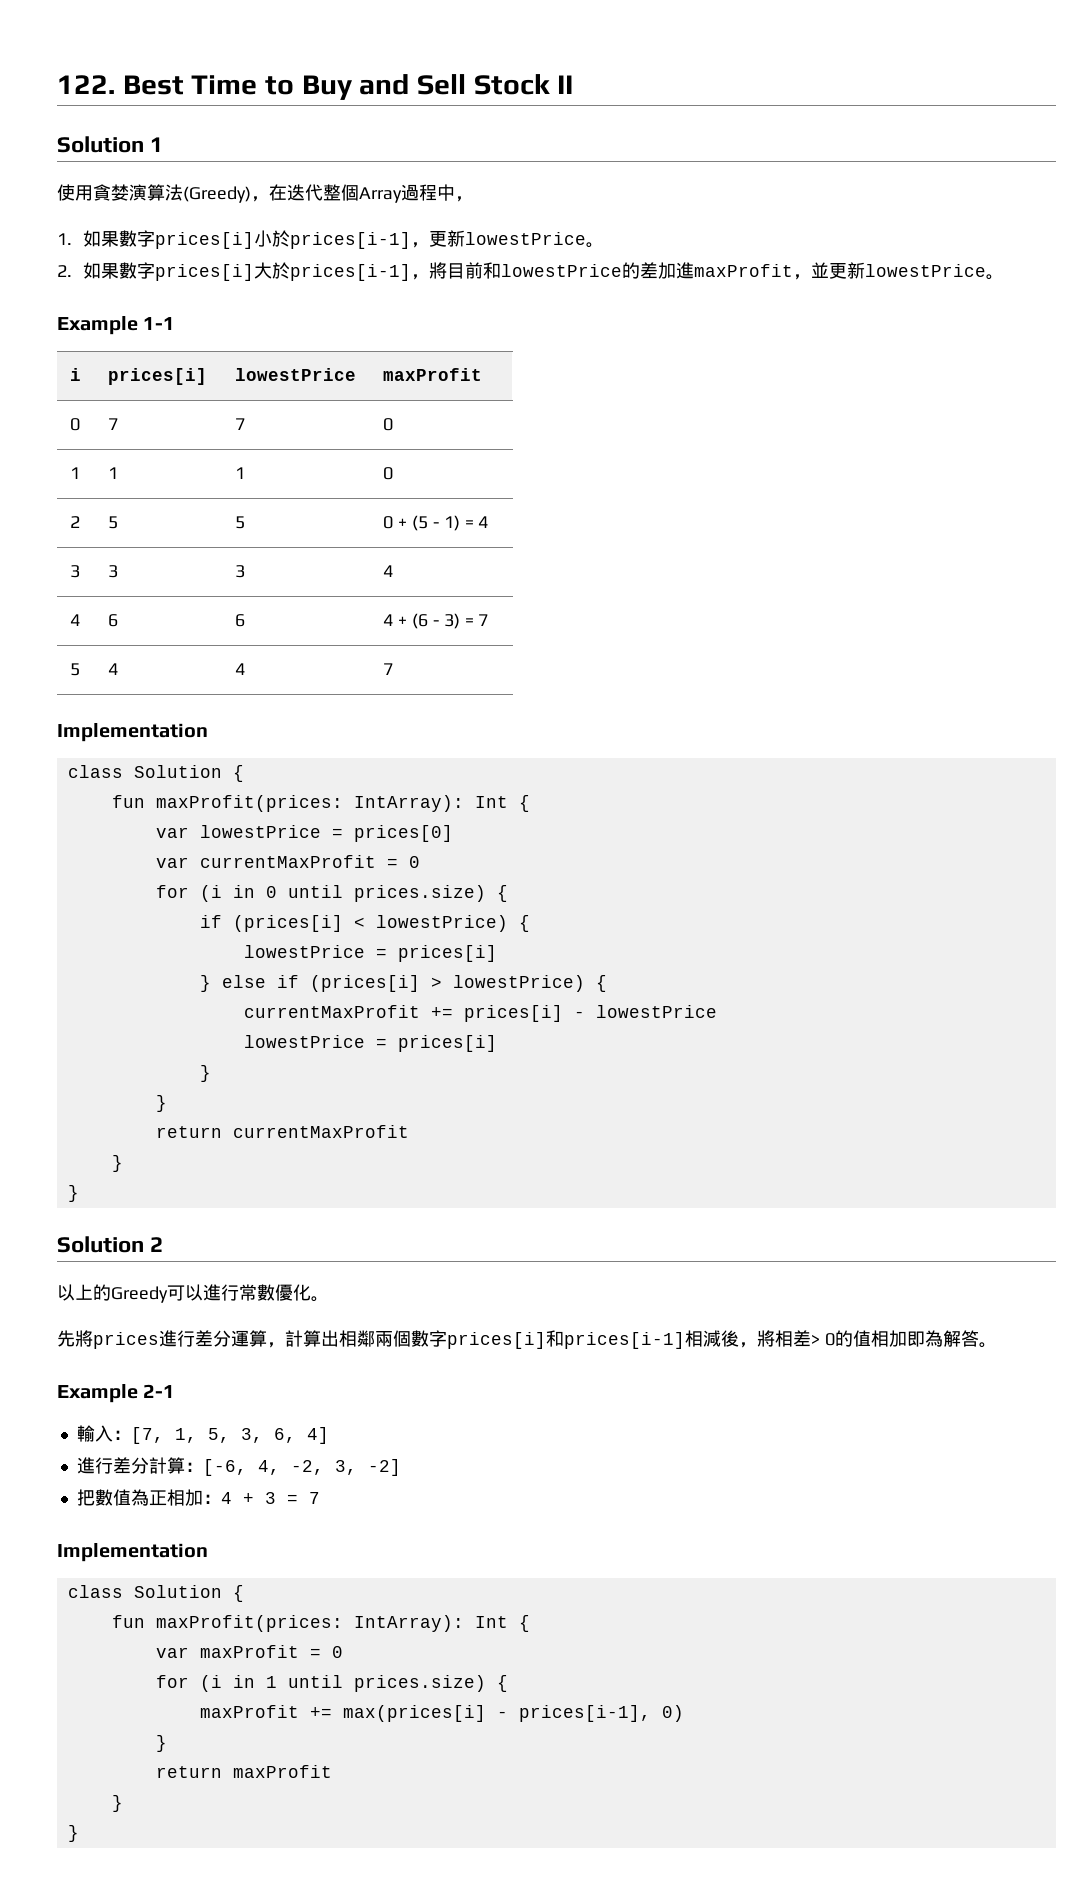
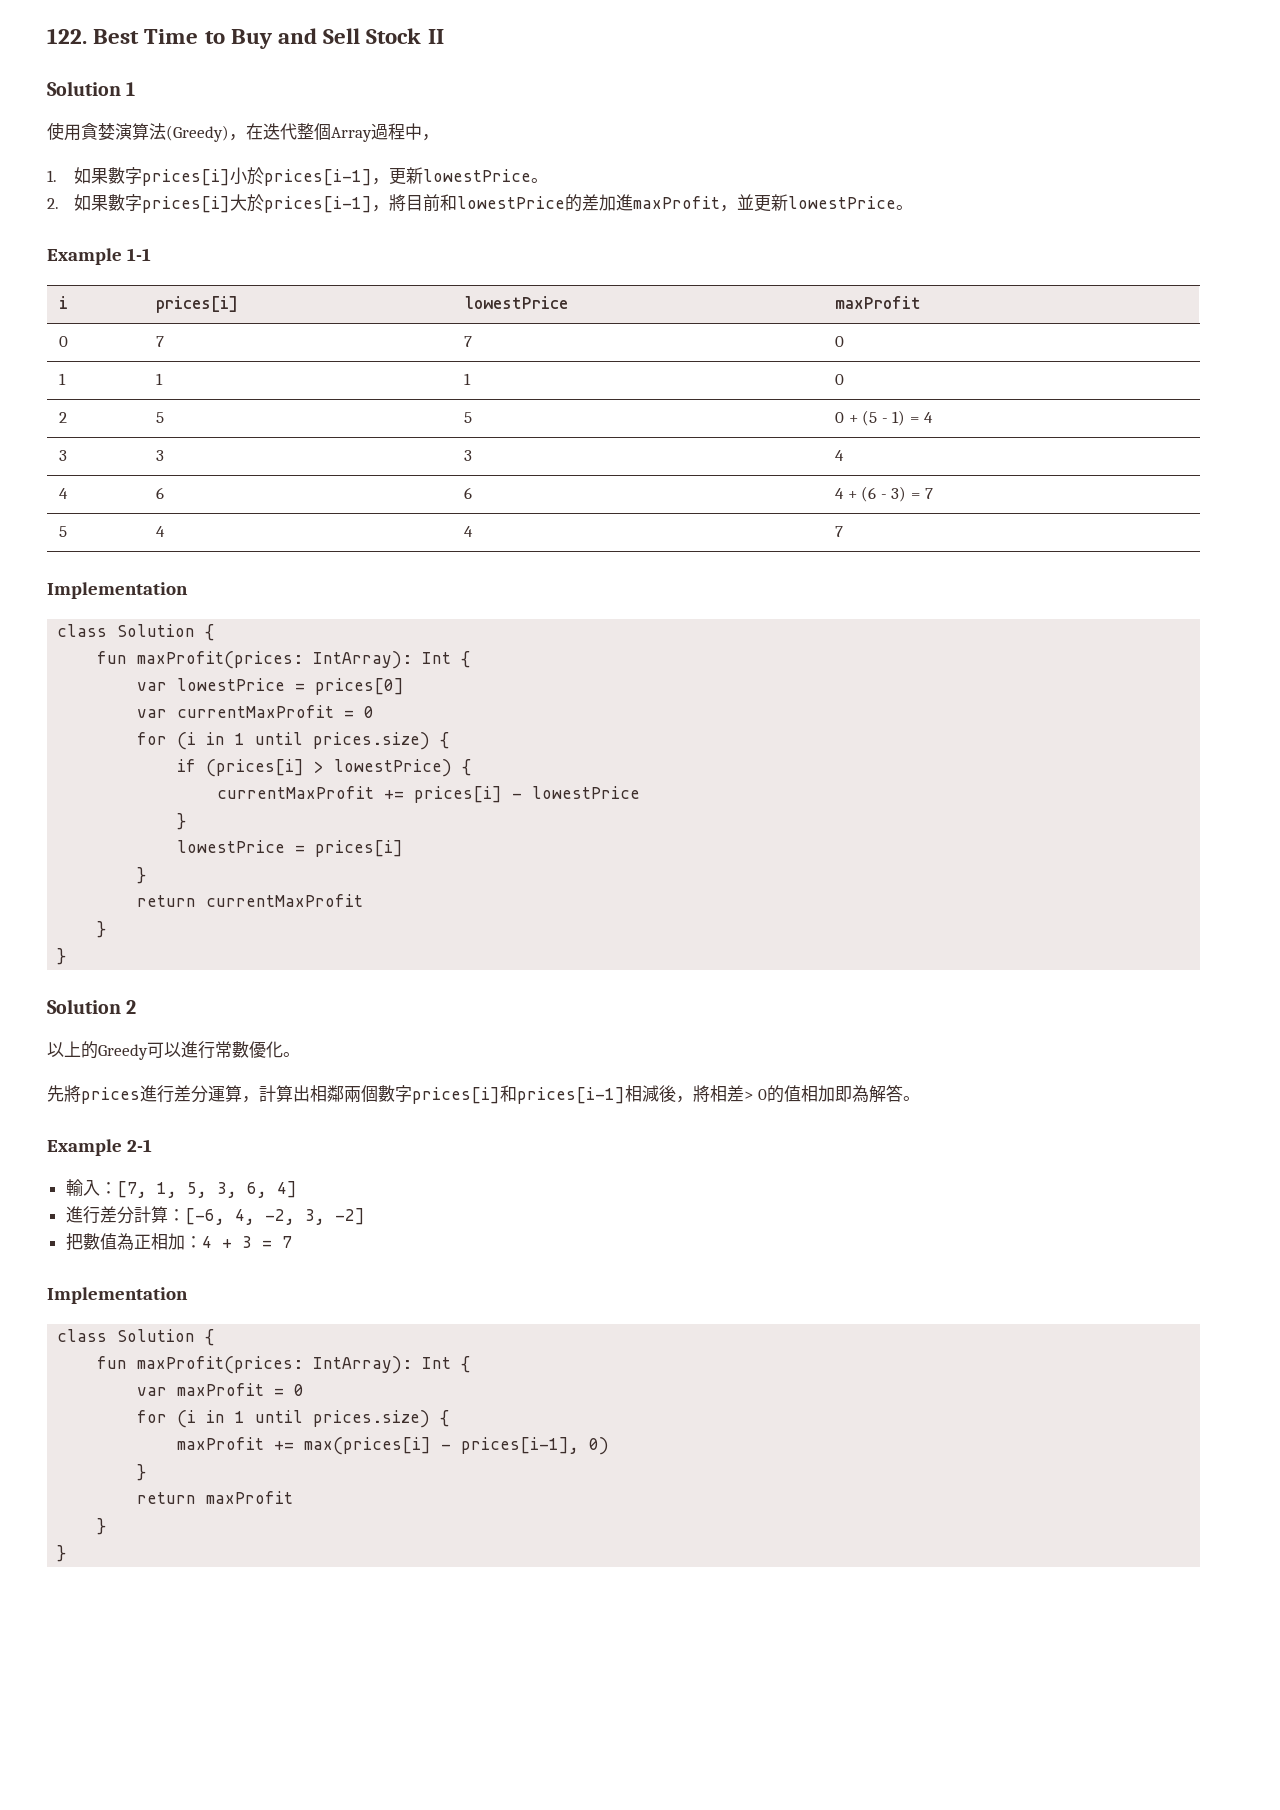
[265,886,277,898] 0 -> [235,733,246,745] 1
[353,915,530,932] [243,945,497,962] [199,975,420,992] < lowestPrice) { // lowestPrice = prices[i] // } else if (prices[i] -> (305, 768) none
[243,1035,497,1052] [199,1065,211,1082] [155,1095,167,1112] // lowestPrice = prices[i] // } // } -> [177,813,187,830] [177,840,404,857] [137,867,147,884] // } // lowestPrice = prices[i] // }

